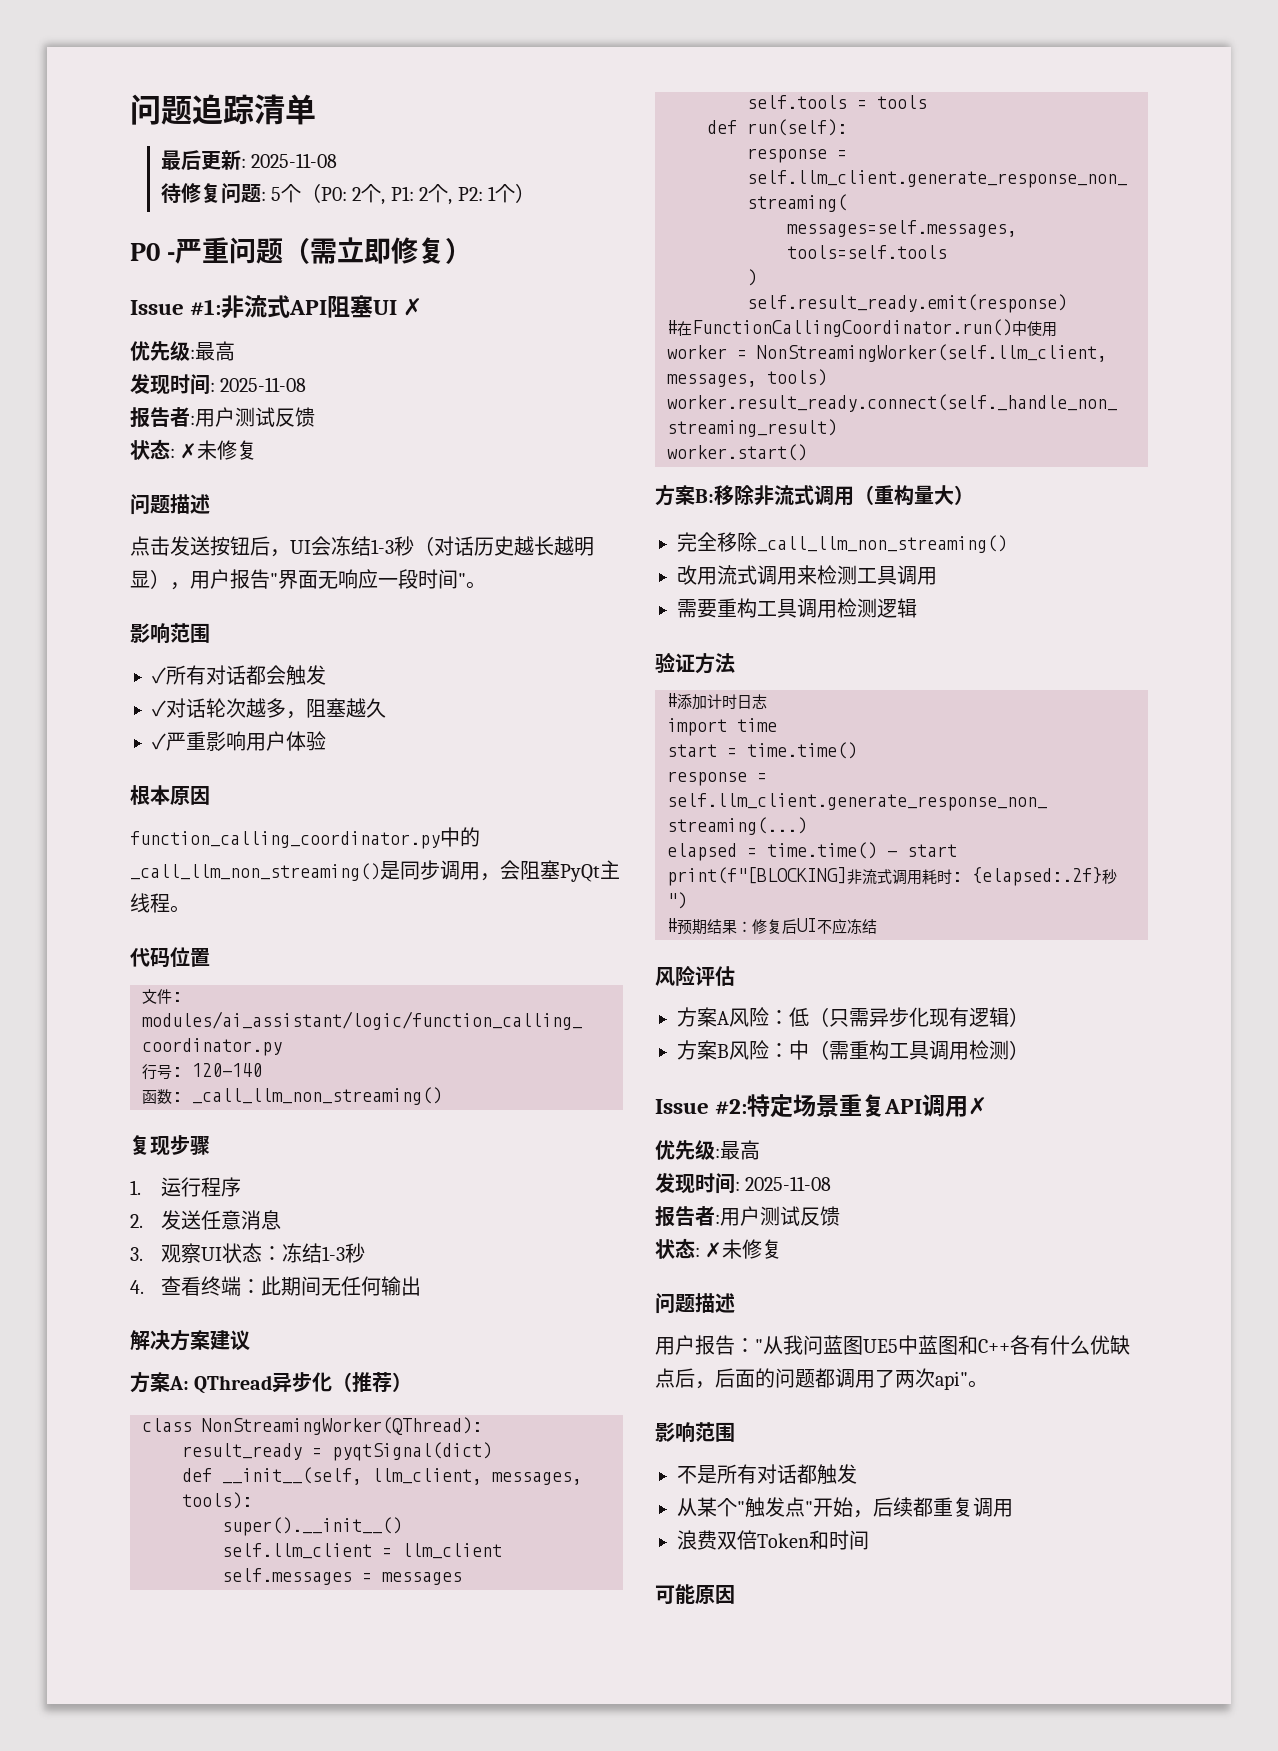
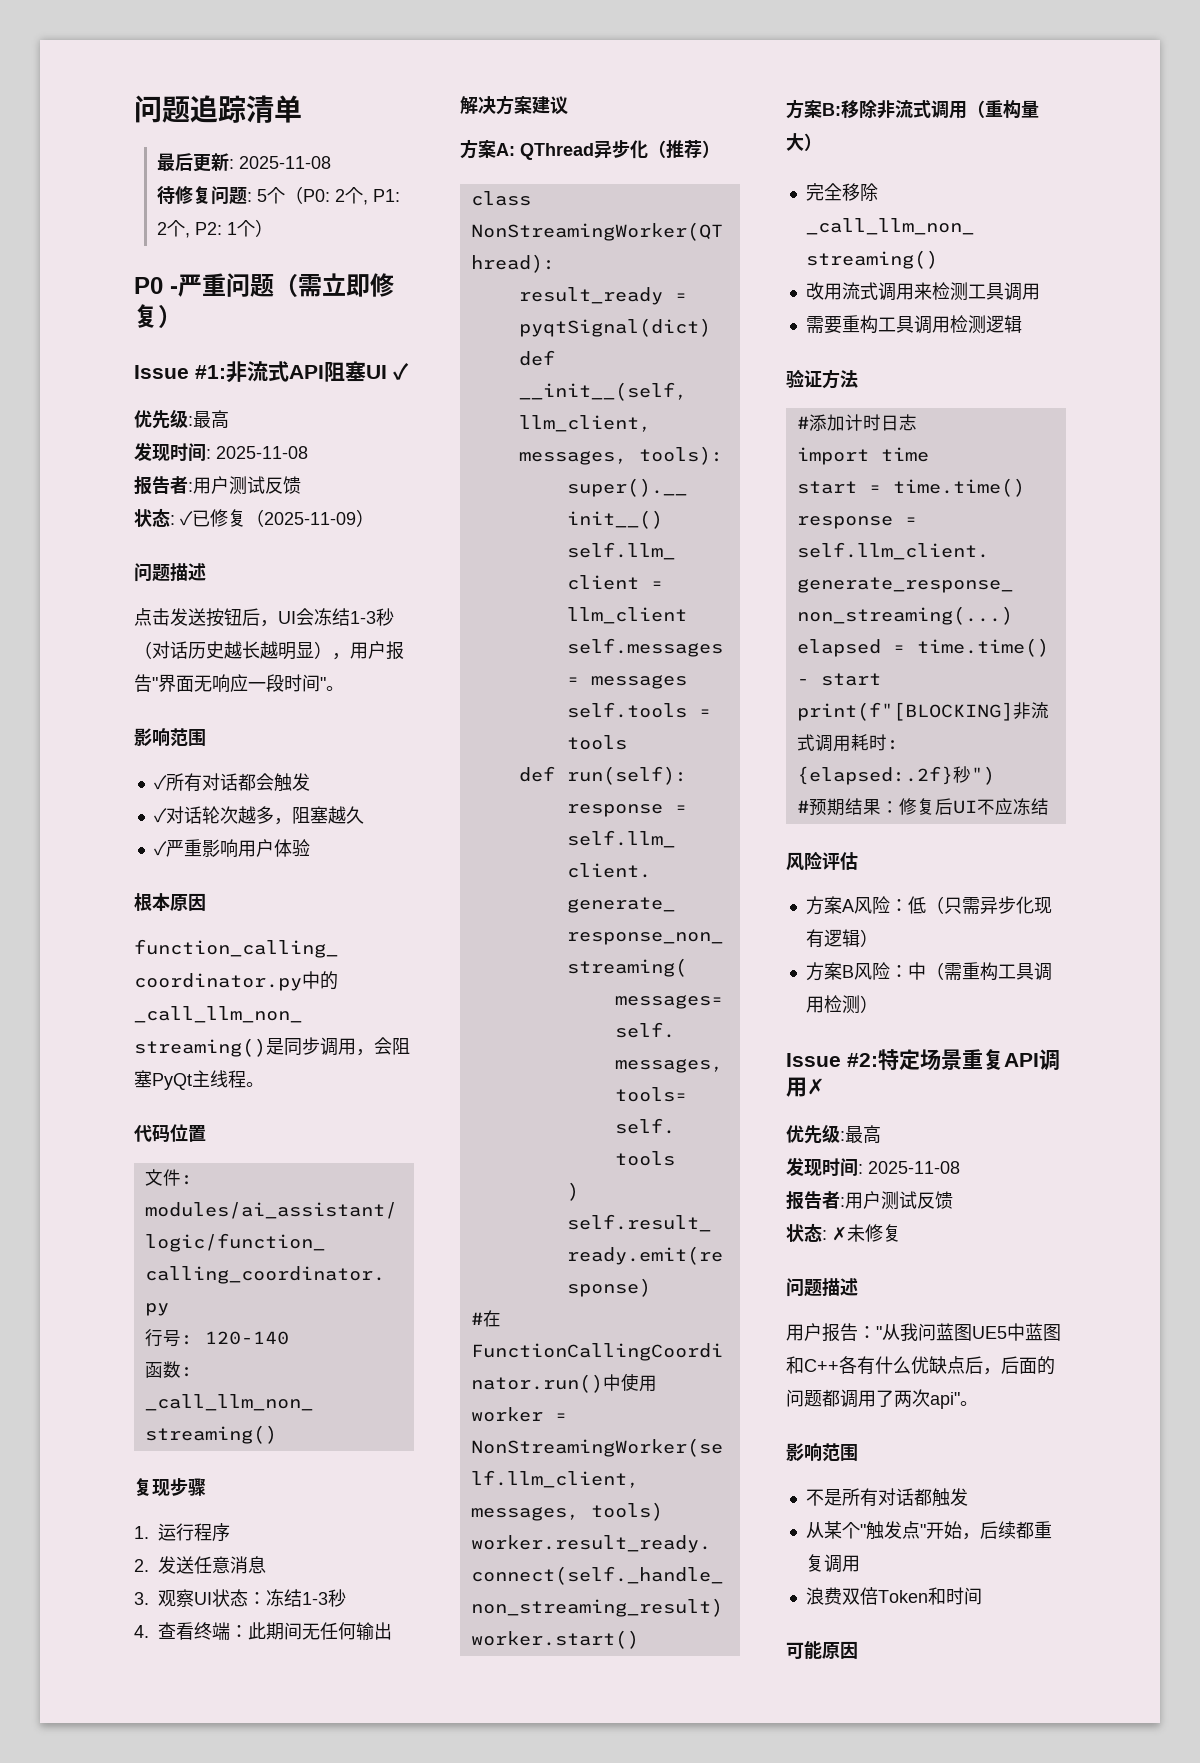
[403,298,423,316] ✗ -> [393,363,409,380] ✓
[180,440,258,460] ✗未修复 -> [180,509,374,527] ✓已修复（2025-11-09）

